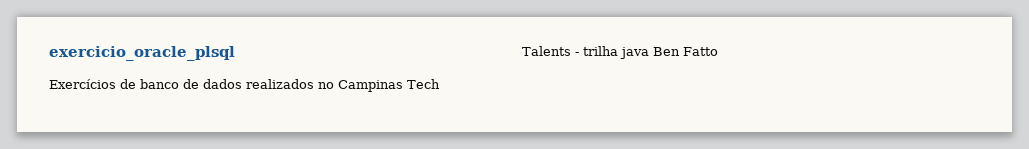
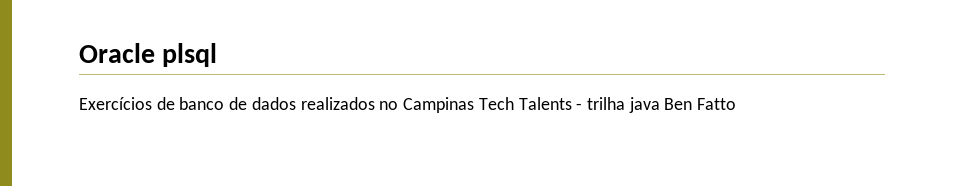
[49,46,235,61] exercicio_oracle_plsql -> [79,43,218,67] Oracle plsql

